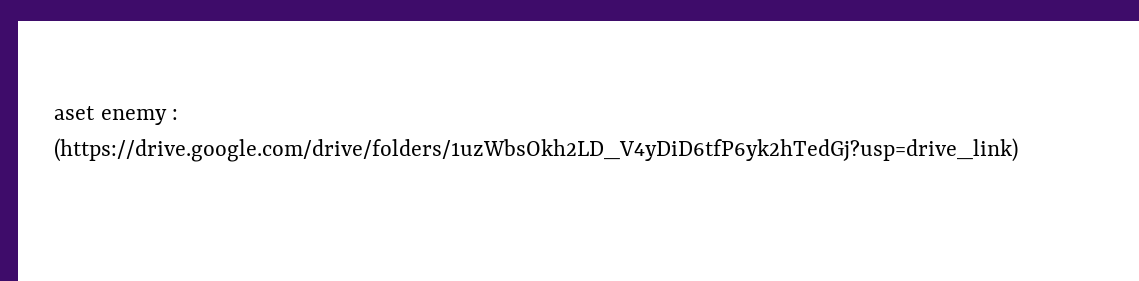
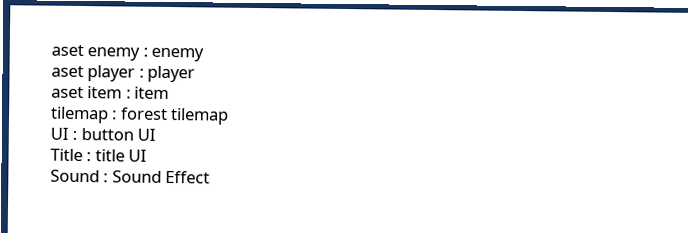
[54,138,1018,162] (https://drive.google.com/drive/folders/1uzWbsOkh2LD_V4yDiD6tfP6yk2hTedGj?usp=drive_link) -> [151,47,205,62] [51,65,196,83] [51,86,170,100] [50,106,230,125] [50,127,157,141] [50,148,148,162] [50,169,211,184] enemy // aset player : player // aset item : item // tilemap : forest tilemap // UI : button UI // Title : title UI // Sound : Sound Effect

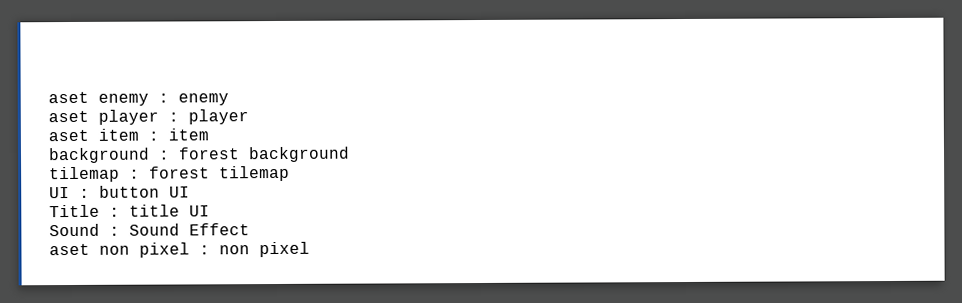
(170, 93) none -> [48,146,350,164] // background : forest background
(211, 177) none -> [49,241,310,258] // aset non pixel : non pixel

